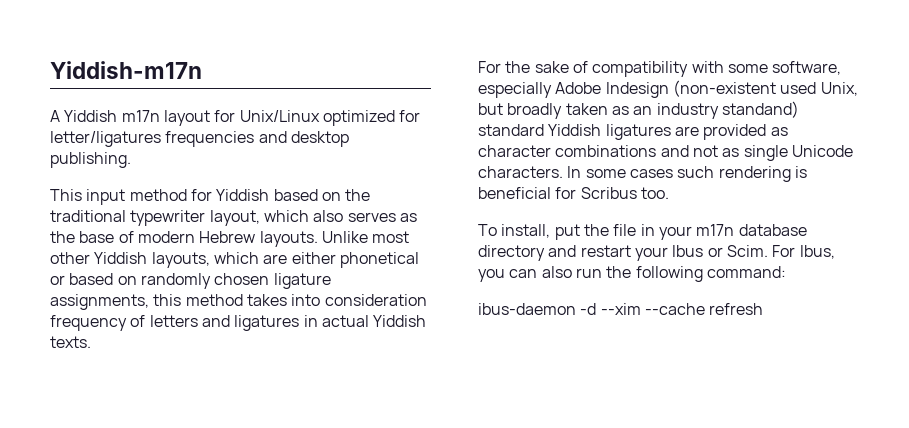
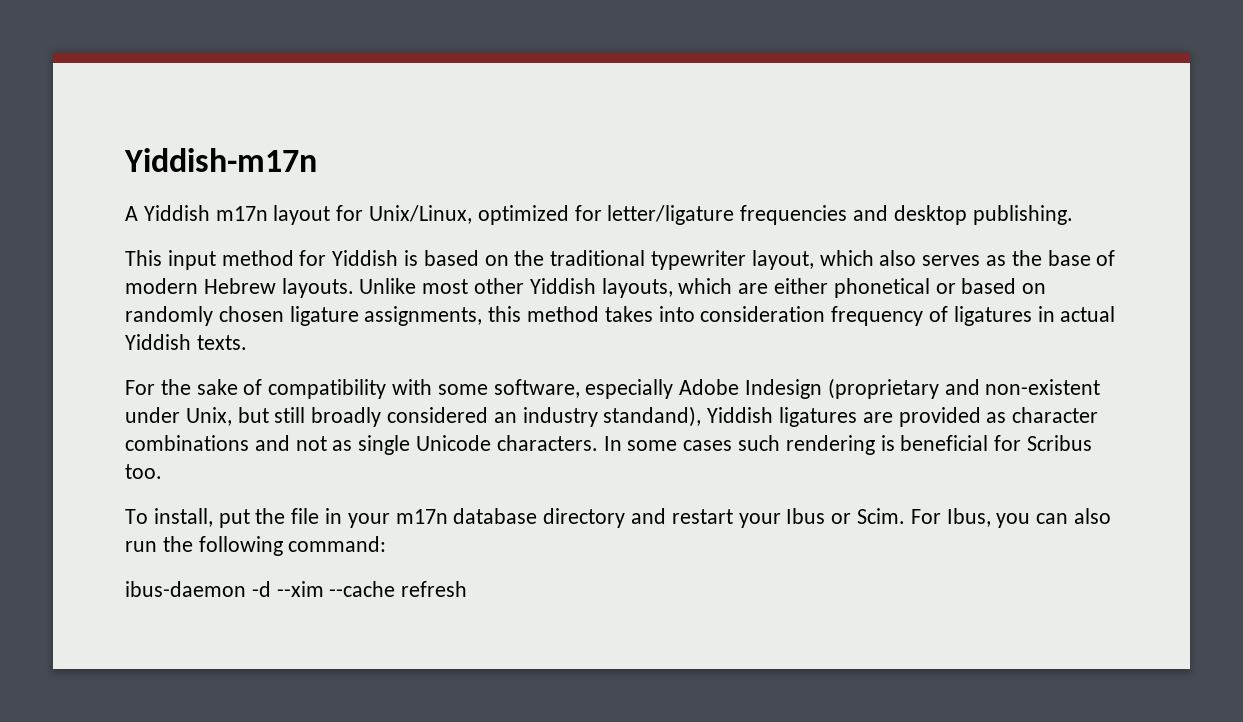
[239,110,320,122] Unix/Linux -> [369,205,473,224] Unix/Linux,
[50,131,161,147] letter/ligatures -> [607,205,735,225] letter/ligature
(270, 195) none -> [404,250,419,266] is
[149,315,230,327] letters and -> (949, 314) none
[672,80,858,97] [478,101,799,119] [478,124,544,136] (non-existent used Unix, but broadly taken as an industry standand) standard -> [827,378,1101,399] [125,406,702,427] (proprietary and non-existent under Unix, but still broadly considered an industry standand),

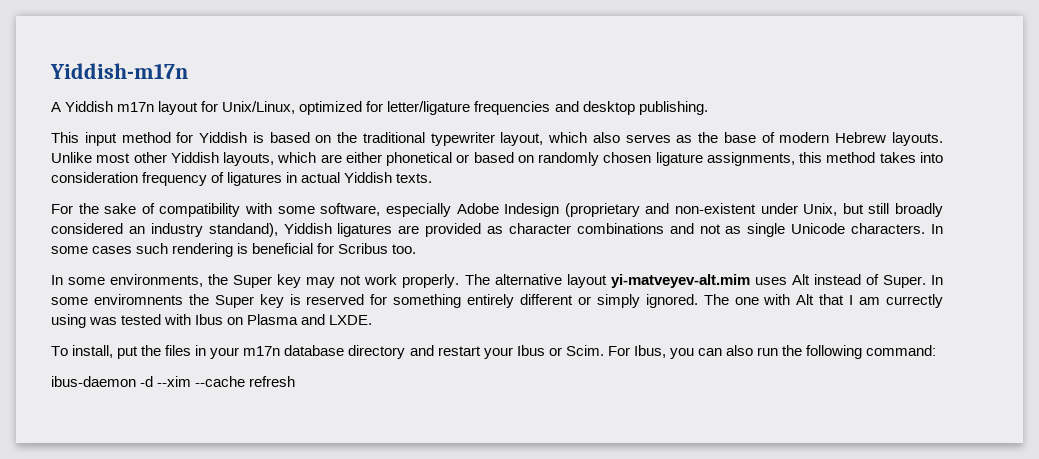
(162, 471) none -> [51,274,944,288] [51,294,944,308] [51,314,373,328] // In some environments, the Super key may not work properly. The alternative layout yi-matveyev-alt.mim uses Alt instead of Super. In some enviromnents the Super key is reserved for something entirely different or simply ignored. The one with Alt that I am currectly using was tested with Ibus on Plasma and LXDE.
[291,508,320,524] file -> [165,345,192,356] files

